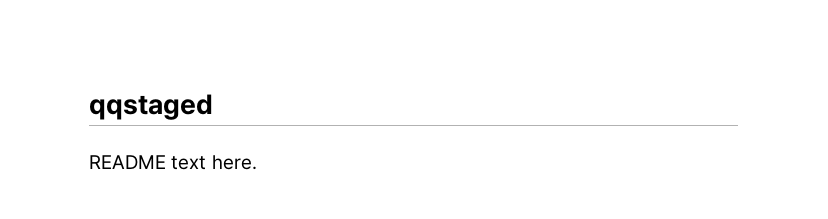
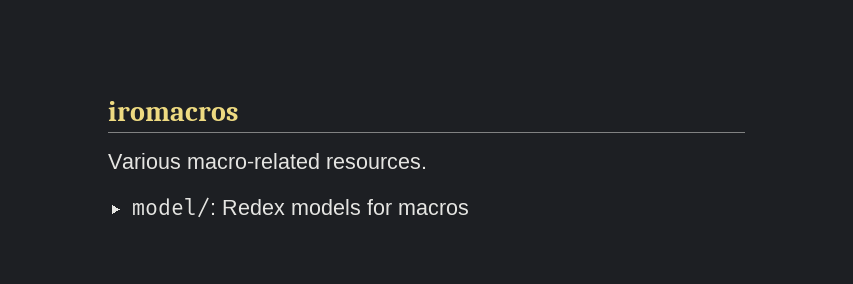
[89,94,213,120] [89,155,257,170] qqstaged // README text here. -> [108,101,238,121] [108,153,427,169] [131,197,469,218] iromacros // Various macro-related resources. // model/: Redex models for macros

